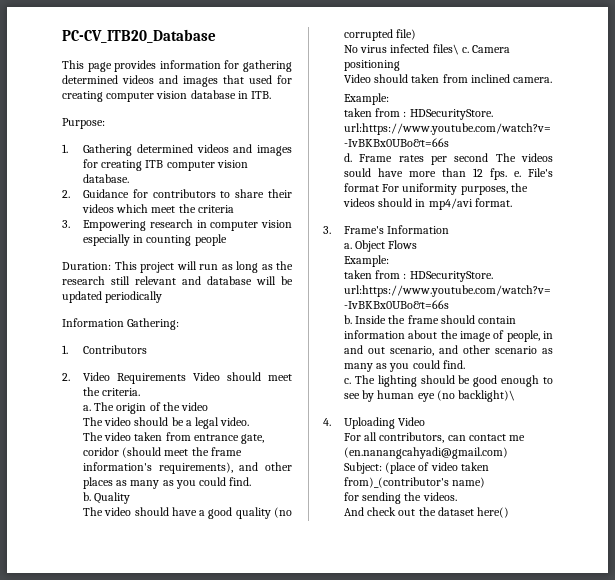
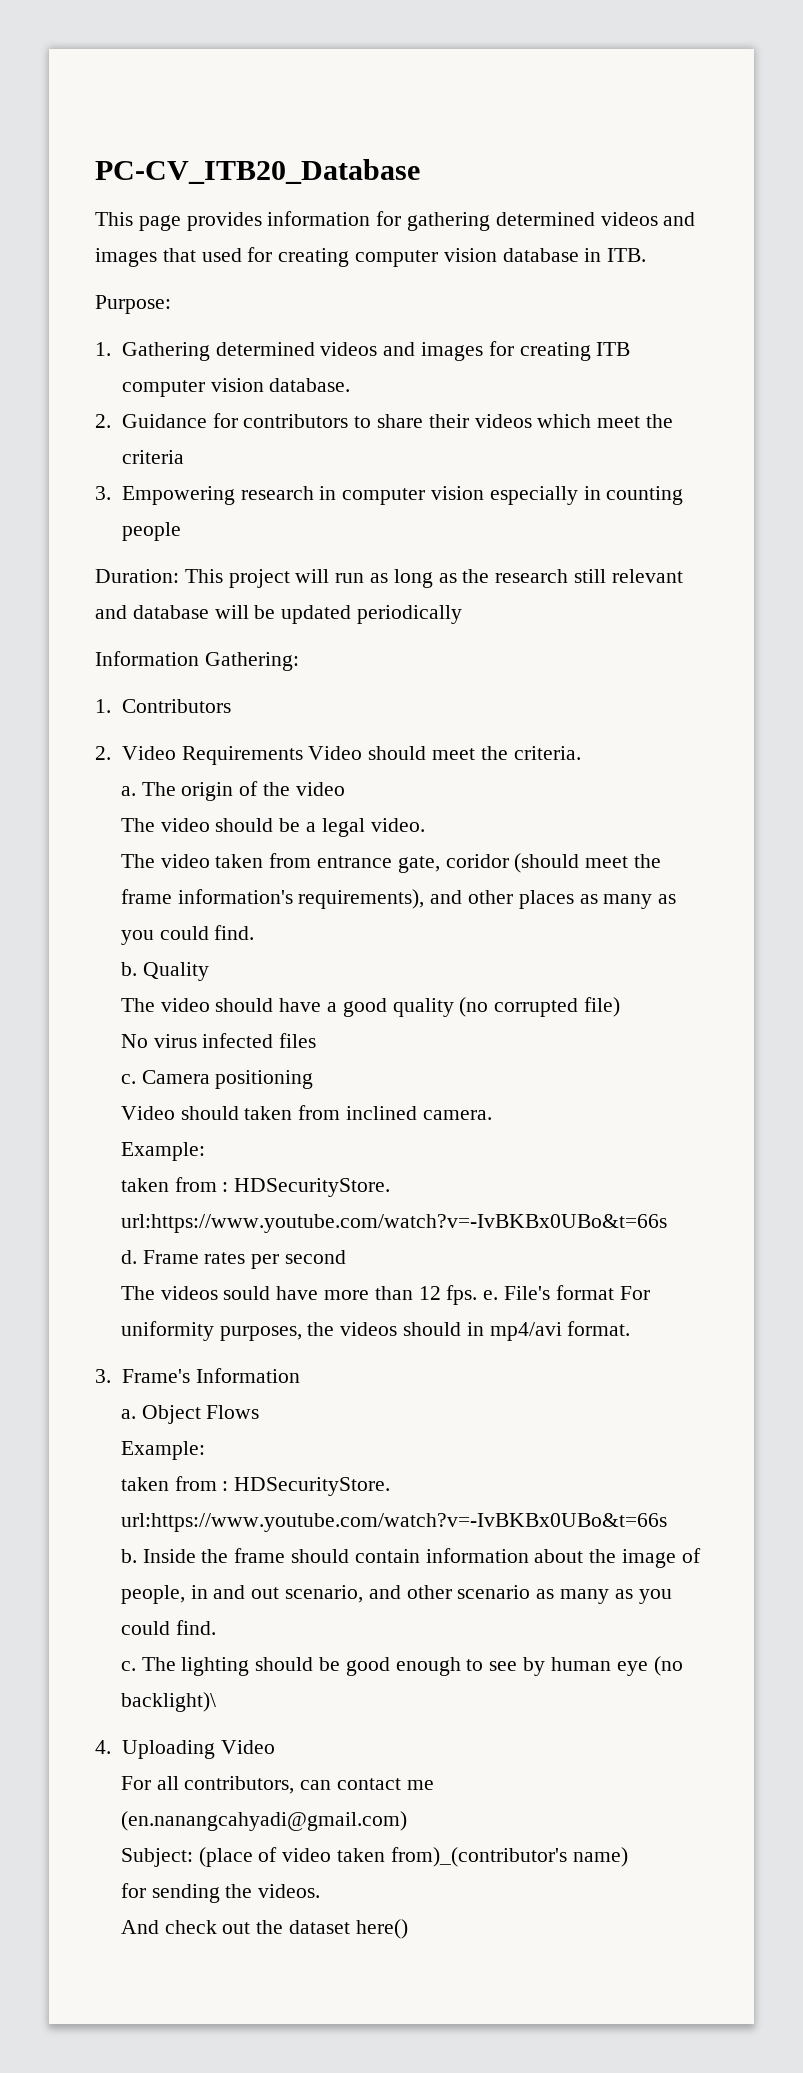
[432,44,459,55] files\ -> [279,1033,317,1048] files //
(489, 157) none -> (347, 1257) //

